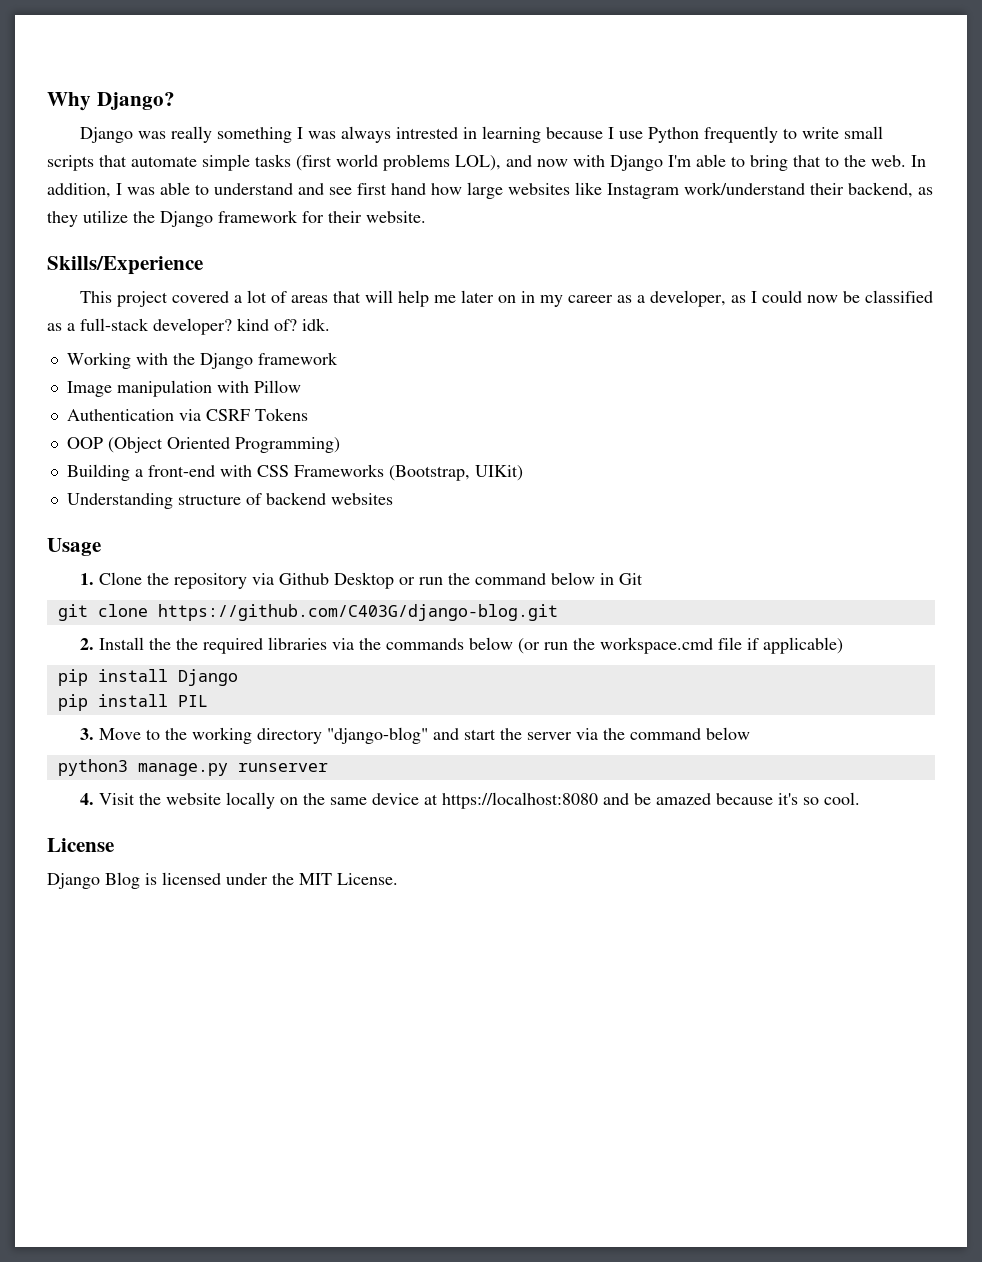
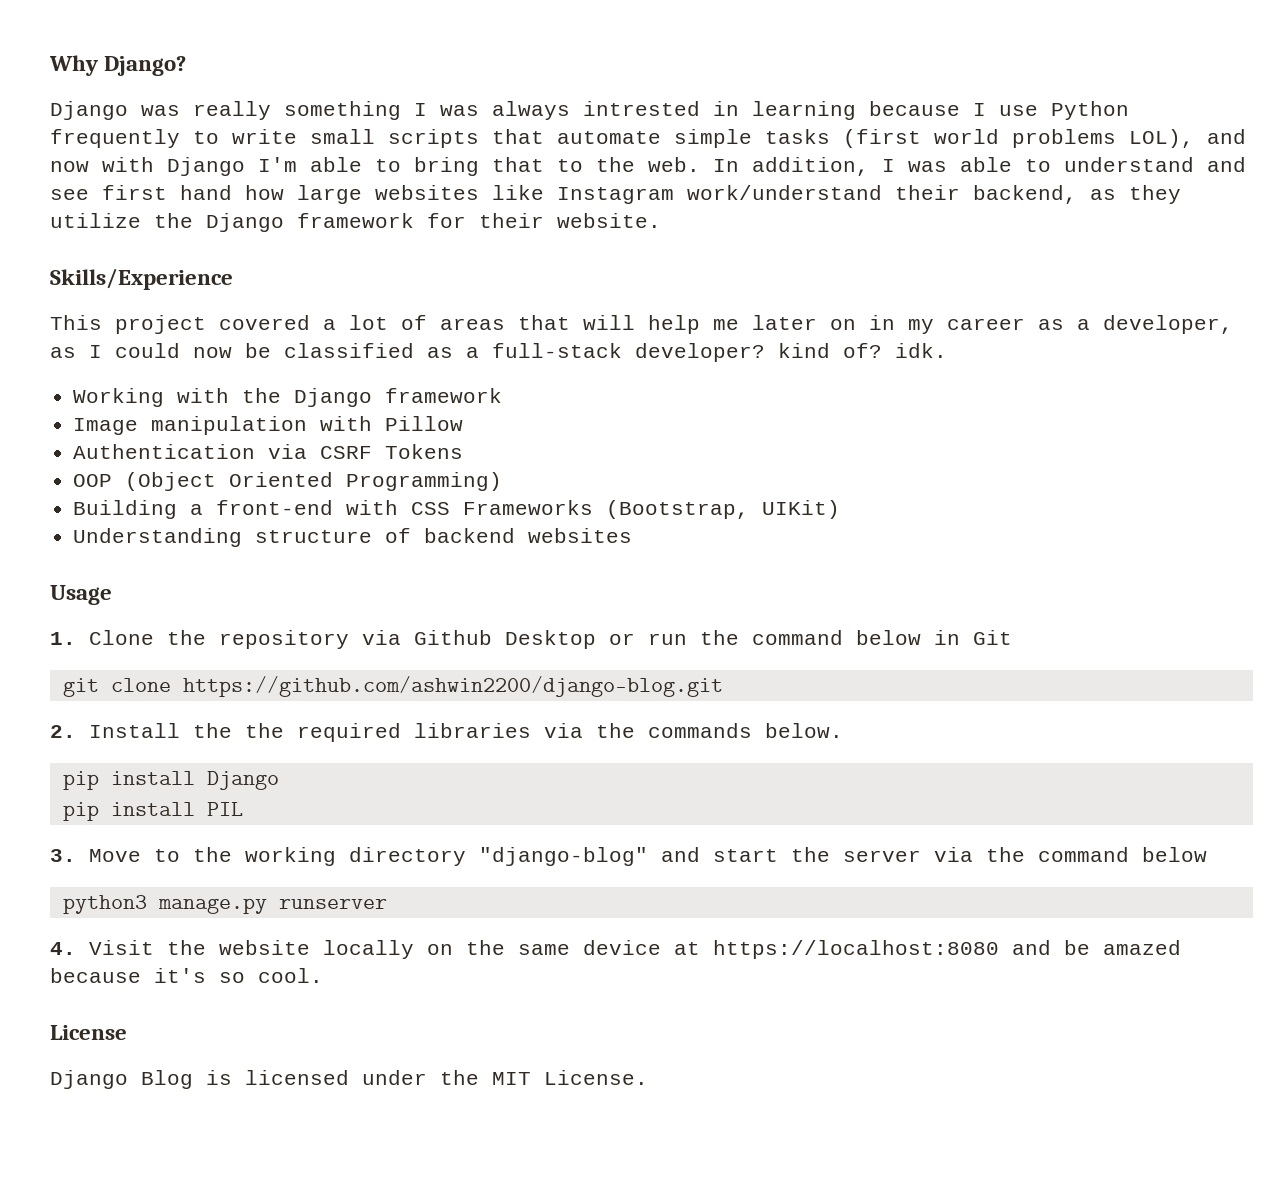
[157,604,558,621] https://github.com/C403G/django-blog.git -> [182,676,723,697] https://github.com/ashwin2200/django-blog.git
[469,637,844,654] below (or run the workspace.cmd file if applicable) -> [765,723,843,738] below.

